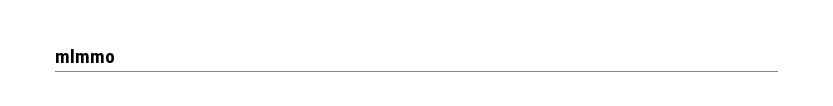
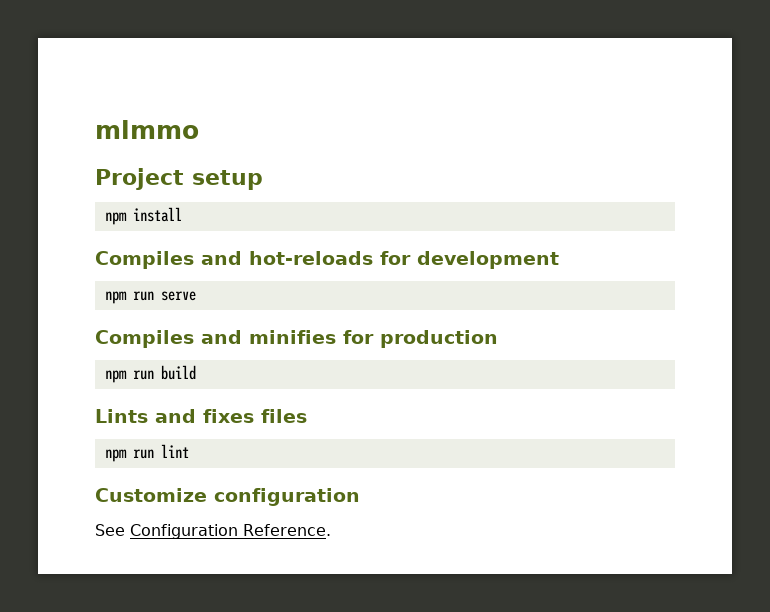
(115, 56) none -> [95,168,263,190] [104,207,182,225] [95,251,559,269] [104,291,196,304] [95,330,498,348] [104,365,196,383] [95,409,307,423] [104,444,189,462] [95,488,360,506] [95,524,331,539] // Project setup // npm install // Compiles and hot-reloads for development // npm run serve // Compiles and minifies for production // npm run build // Lints and fixes files // npm run lint // Customize configuration // See Configuration Reference.

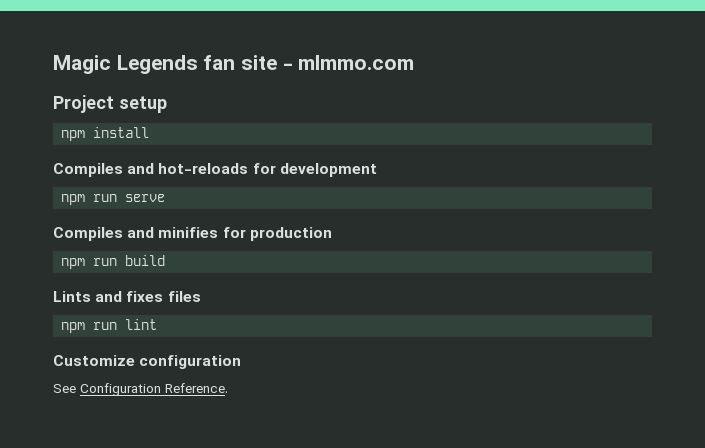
[95,120,199,139] mlmmo -> [53,55,415,74] Magic Legends fan site - mlmmo.com

